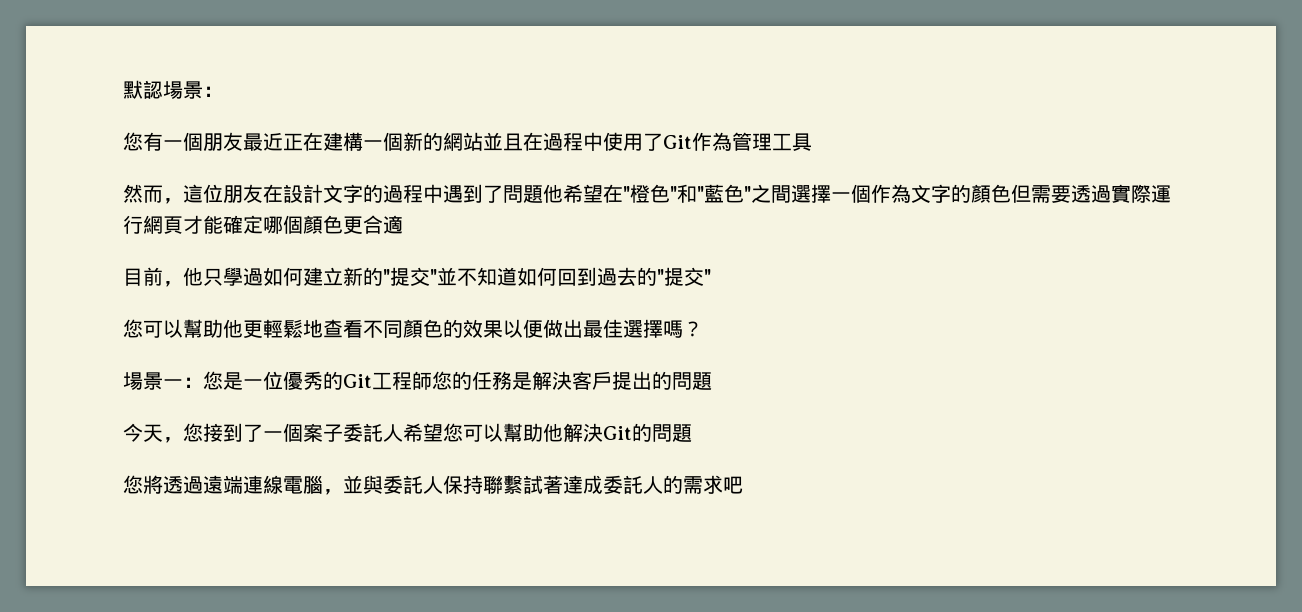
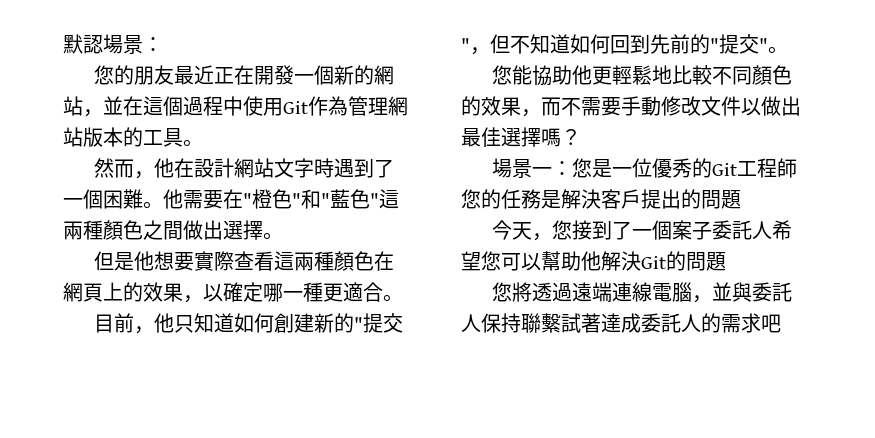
[143,132,203,151] 有一個 -> [114,65,135,85] 的
[323,132,363,151] 建構 -> [254,65,295,85] 開發
[483,132,543,151] 並且在 -> [83,96,183,117] ，並在這個
[643,133,663,151] 了 -> (283, 107) none
(772, 142) none -> [388,96,408,116] [63,127,143,147] 網站版本的
(812, 142) none -> [183,139,203,147] 。
[183,184,603,203] 這位朋友在設計文字的過程中遇到了問題他希望 -> [154,158,395,178] [63,189,223,209] 他在設計網站文字時遇到了一個困難。他需要
[751,184,1171,203] [123,215,403,234] 之間選擇一個作為文字的顏色但需要透過實際運行網頁才能確定哪個顏色更合適 -> [379,189,399,209] [63,220,283,240] [94,251,395,271] [63,282,403,303] 這兩種顏色之間做出選擇。 // 但是他想要實際查看這兩種顏色在網頁上的效果，以確定哪一種更適合。
[223,267,343,286] 學過如何建立 -> [194,313,315,333] 知道如何創建
[437,267,457,286] 並 -> [470,34,510,55] ，但
[597,267,711,286] [123,319,203,338] 過去的"提交" // 您可以幫 -> [650,34,788,54] [492,65,553,86] 先前的"提交"。 // 您能協
[323,319,363,338] 查看 -> [672,65,713,85] 比較
[503,319,543,338] 以便 -> [521,96,761,117] ，而不需要手動修改文件以

